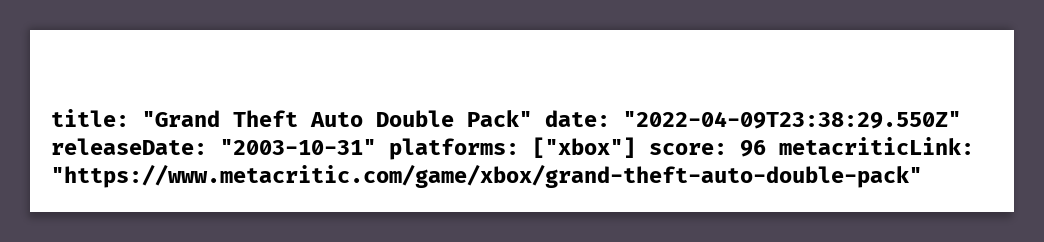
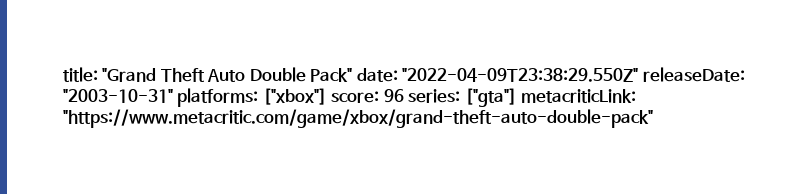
(766, 148) none -> [408,88,517,107] series: ["gta"]

